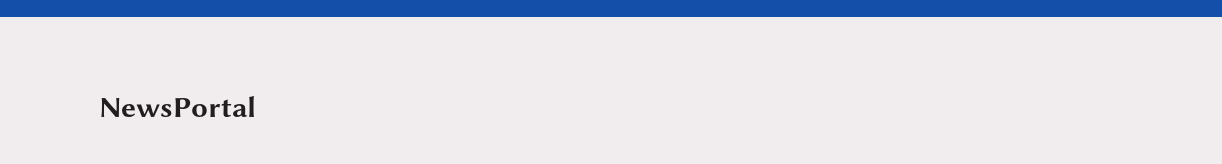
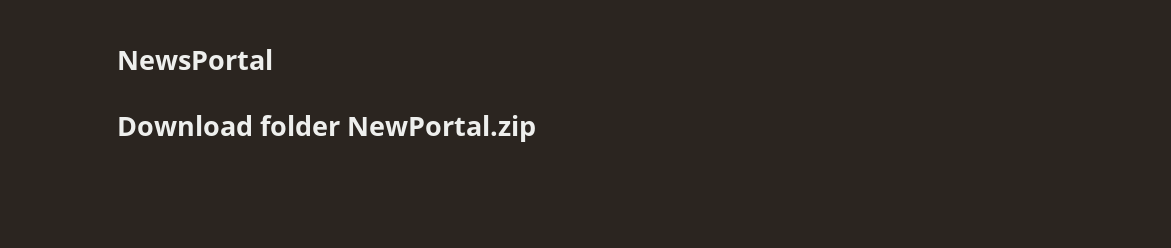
(256, 106) none -> [117,115,537,142] // Download folder NewPortal.zip

